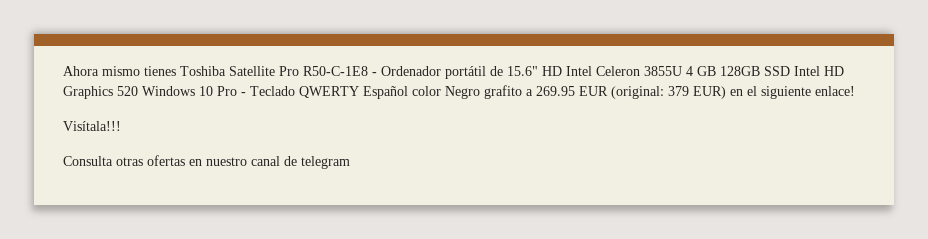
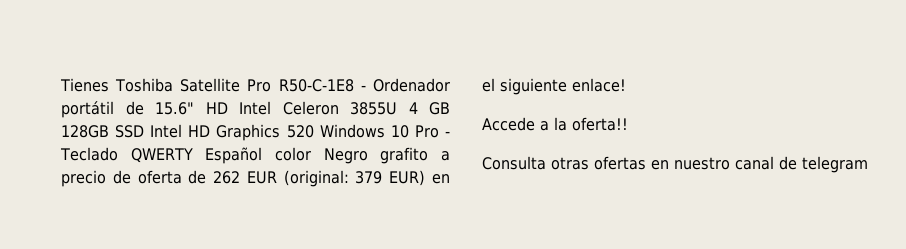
[63,66,176,76] Ahora mismo tienes -> [60,78,109,92] Tienes
[536,86,575,96] 269.95 -> [61,170,241,187] precio de oferta de 262
[63,121,121,131] Visítala!!! -> [482,117,628,131] Accede a la oferta!!

